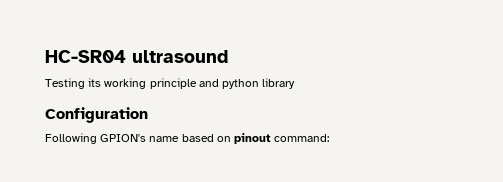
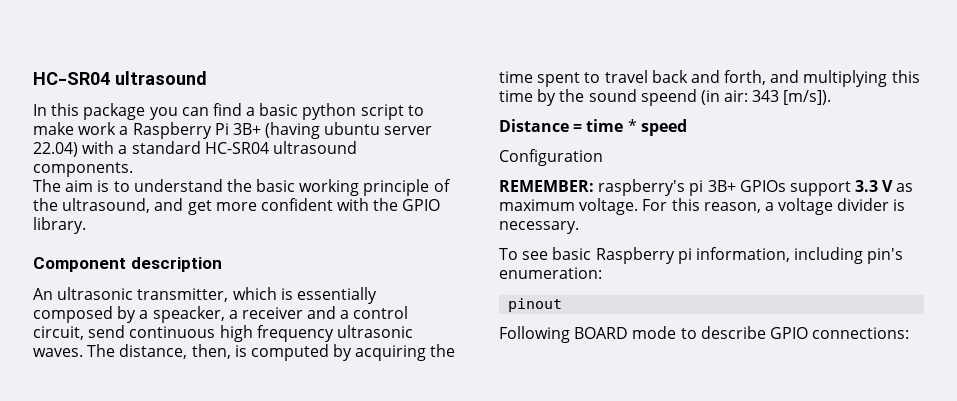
[45,78,296,89] [45,107,148,123] [45,133,330,144] Testing its working principle and python library // Configuration // Following GPION's name based on pinout command: -> [33,103,424,120] [33,122,433,139] [33,141,357,157] [33,162,133,177] [33,179,451,196] [33,198,441,215] [33,217,86,234] [33,257,222,272] [33,287,377,304] [33,306,409,323] [33,325,413,342] [33,344,456,361] [499,70,920,87] [499,89,832,106] [499,119,687,136] [499,149,603,166] [499,179,914,196] [499,198,906,215] [499,221,579,234] [499,247,904,264] [499,267,602,279] [508,298,563,312] [499,326,910,343] In this package you can find a basic python script to make work a Raspberry Pi 3B+ (having ubuntu server 22.04) with a standard HC-SR04 ultrasound components. // The aim is to understand the basic working principle of the ultrasound, and get more confident with the GPIO library. // Component description // An ultrasonic transmitter, which is essentially composed by a speacker, a receiver and a control circuit, send continuous high frequency ultrasonic waves. The distance, then, is computed by acquiring the time spent to travel back and forth, and multiplying this time by the sound speend (in air: 343 [m/s]). // Distance = time * speed // Configuration // REMEMBER: raspberry's pi 3B+ GPIOs support 3.3 V as maximum voltage. For this reason, a voltage divider is necessary. // To see basic Raspberry pi information, including pin's enumeration: // pinout // Following BOARD mode to describe GPIO connections:

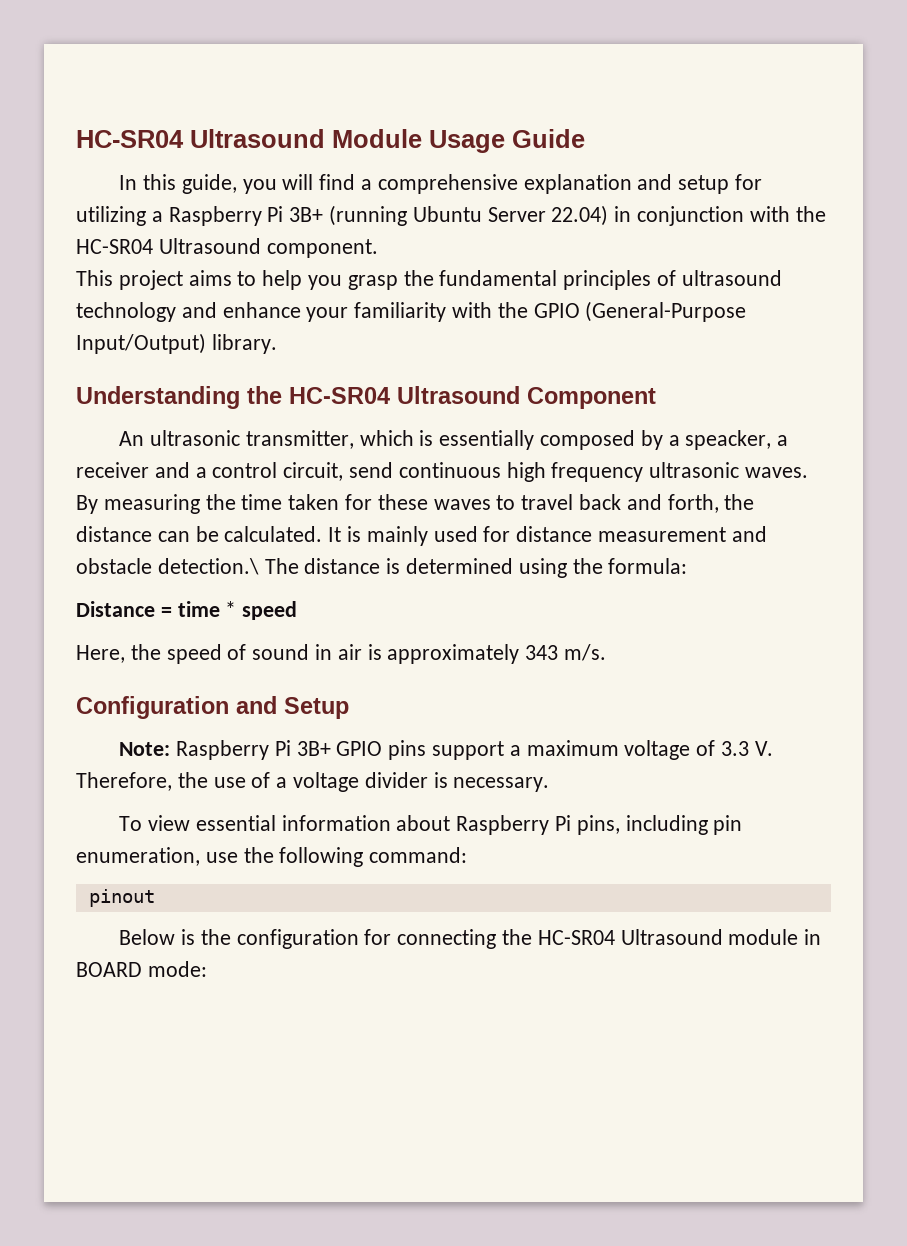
[33,71,207,85] [33,103,424,120] [33,122,433,139] [33,141,357,157] [33,162,133,177] [33,179,451,196] [33,198,333,215] HC-SR04 ultrasound // In this package you can find a basic python script to make work a Raspberry Pi 3B+ (having ubuntu server 22.04) with a standard HC-SR04 ultrasound components. // The aim is to understand the basic working principle of the ultrasound, and get more confident -> [76,129,585,153] [119,174,762,194] [76,205,826,226] [76,238,378,258] [76,270,782,290] [76,302,447,322] HC-SR04 Ultrasound Module Usage Guide // In this guide, you will find a comprehensive explanation and setup for utilizing a Raspberry Pi 3B+ (running Ubuntu Server 22.04) in conjunction with the HC-SR04 Ultrasound component. // This project aims to help you grasp the fundamental principles of ultrasound technology and enhance your familiarity
(441, 205) none -> [585,301,747,322] [76,333,206,354] (General-Purpose Input/Output)
(86, 225) none -> [76,386,520,409] Understanding the HC-SR04 Ultrasound
[130,257,222,272] description -> (656, 398) none
[87,344,456,361] [499,71,581,87] The distance, then, is computed by acquiring the time spent -> [76,494,491,514] By measuring the time taken for these waves
[770,70,920,87] [499,89,832,106] and multiplying this time by the sound speend (in air: 343 [m/s]). -> [724,494,755,510] [76,526,767,546] [76,558,688,578] the distance can be calculated. It is mainly used for distance measurement and obstacle detection.\ The distance is determined using the formula:
[499,149,603,166] [499,179,914,196] [499,198,761,215] Configuration // REMEMBER: raspberry's pi 3B+ GPIOs support 3.3 V as maximum voltage. For this reason, -> [76,644,607,664] [76,696,349,719] [119,740,773,760] [76,772,271,791] Here, the speed of sound in air is approximately 343 m/s. // Configuration and Setup // Note: Raspberry Pi 3B+ GPIO pins support a maximum voltage of 3.3 V. Therefore, the use of
[522,247,904,264] [499,267,602,279] [508,298,563,312] [499,326,910,343] see basic Raspberry pi information, including pin's enumeration: // pinout // Following BOARD mode to describe GPIO connections: -> [147,815,743,835] [76,847,468,867] [88,889,155,907] [119,929,822,949] [76,961,207,977] view essential information about Raspberry Pi pins, including pin enumeration, use the following command: // pinout // Below is the configuration for connecting the HC-SR04 Ultrasound module in BOARD mode:

